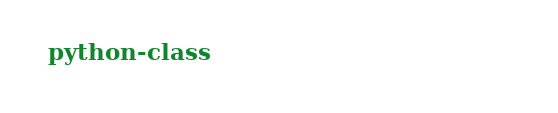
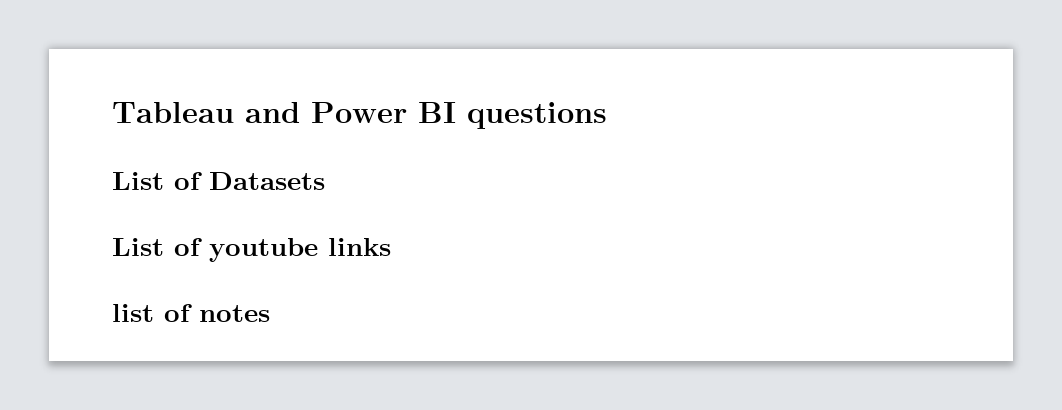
[48,43,211,65] python-class -> [112,102,607,129] [112,172,325,190] [112,238,391,262] [112,304,270,322] Tableau and Power BI questions // List of Datasets // List of youtube links // list of notes

